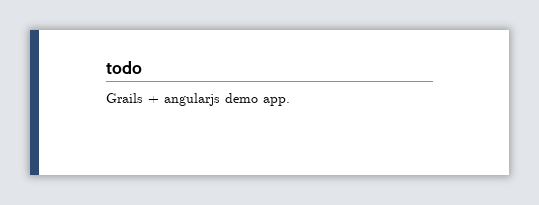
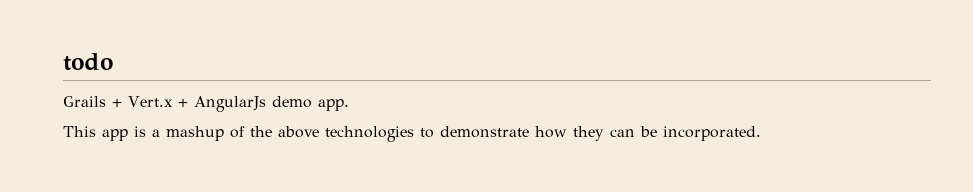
[164,93,220,106] angularjs -> [128,96,266,112] Vert.x + AngularJs
(290, 101) none -> [63,126,761,142] // This app is a mashup of the above technologies to demonstrate how they can be incorporated.

